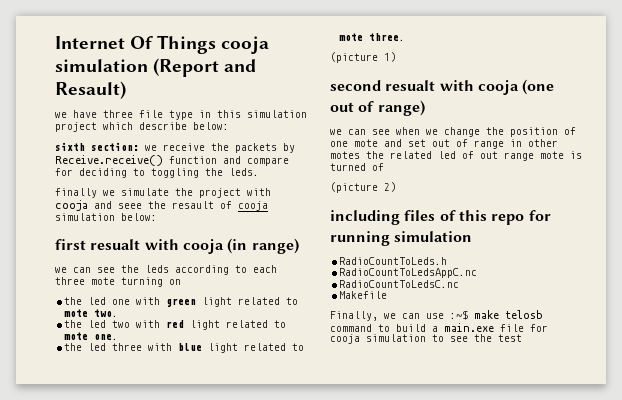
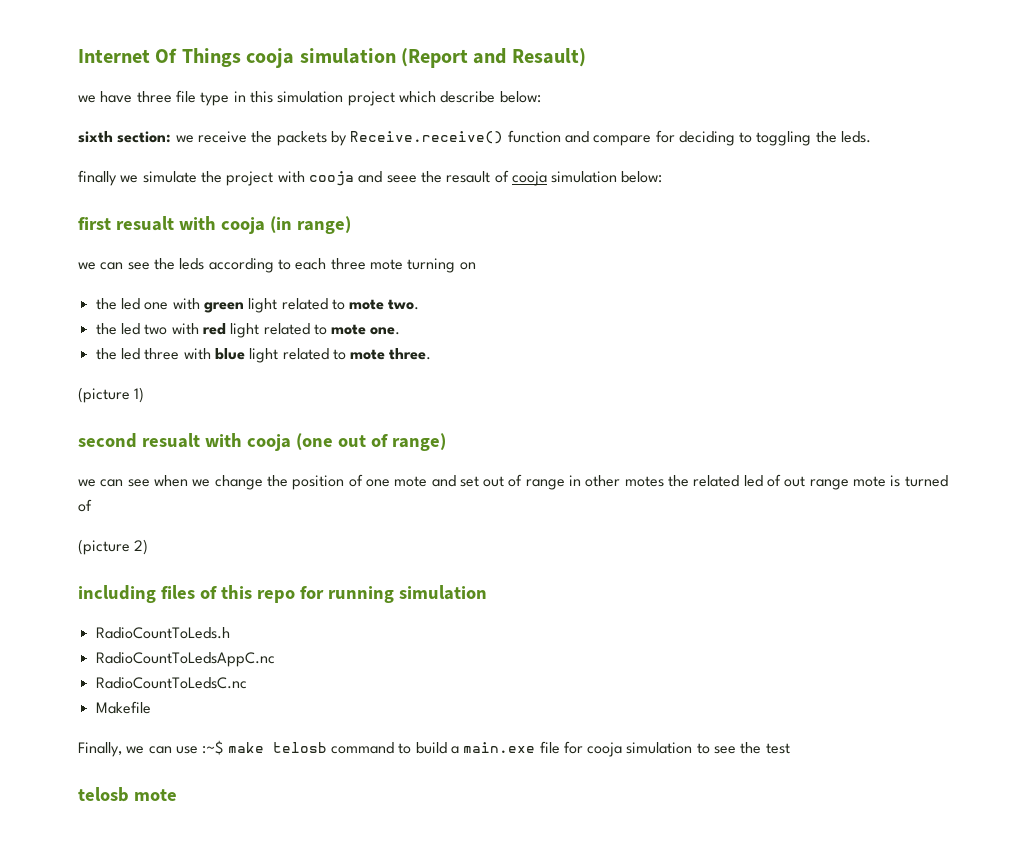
(522, 338) none -> [78,787,177,802] // telosb mote

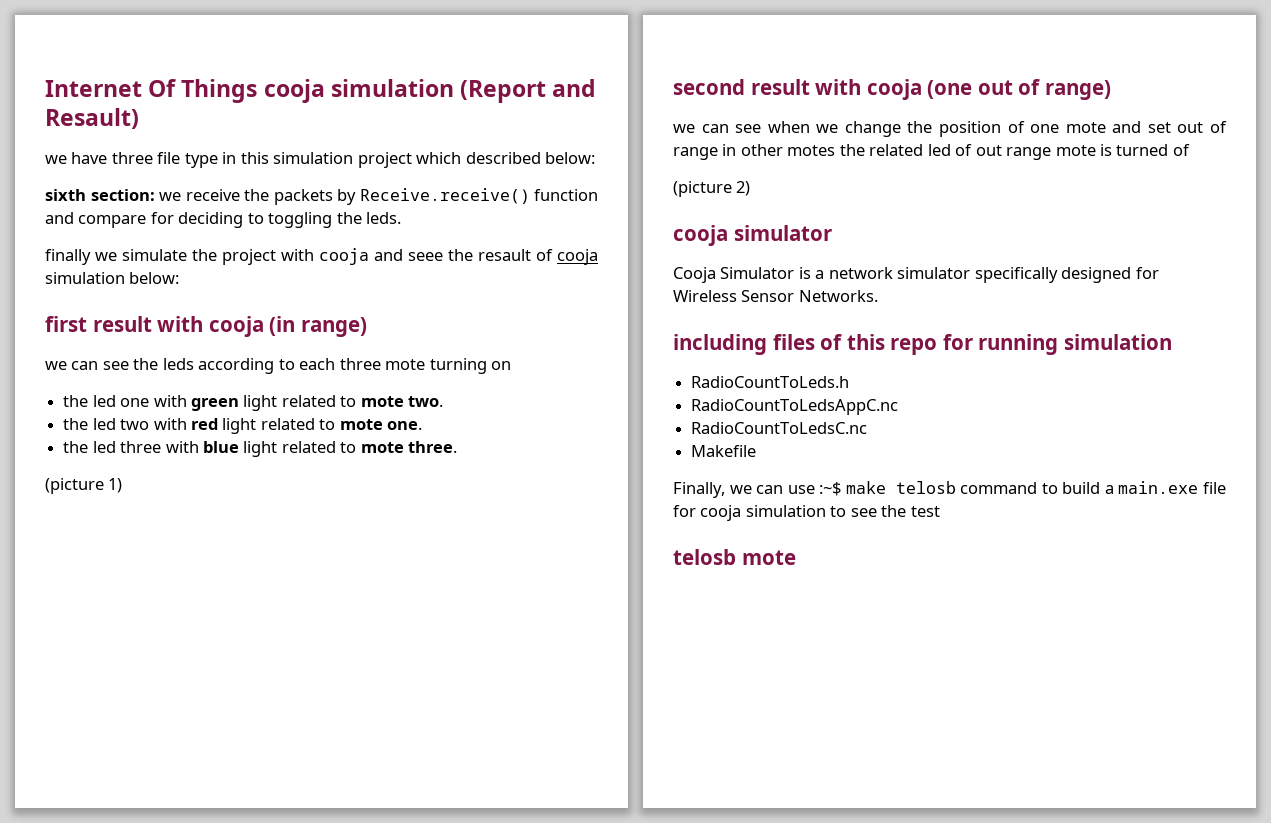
[440,91,496,103] describe -> [465,152,541,164] described
[115,216,174,231] resualt -> [92,316,152,332] result
[141,433,200,448] resualt -> [750,79,810,95] result
(149, 547) none -> [673,225,832,246] [673,267,1159,283] [673,290,878,302] // cooja simulator // Cooja Simulator is a network simulator specifically designed for Wireless Sensor Networks.

